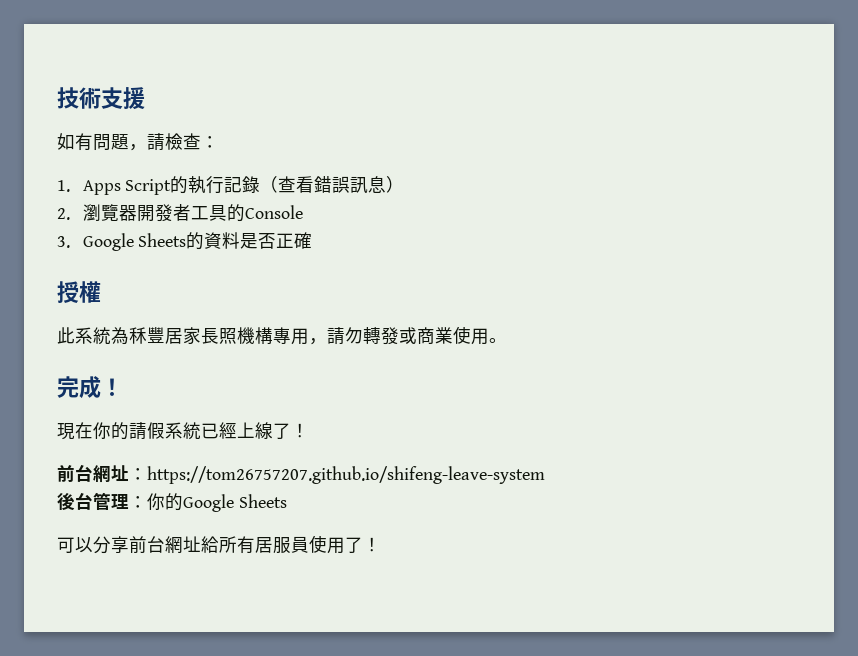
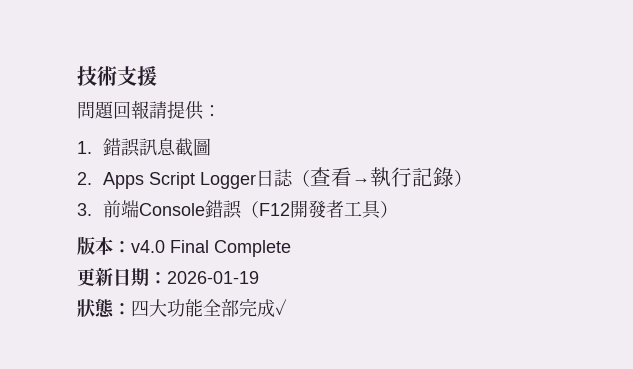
[57,133,219,151] [57,176,405,195] [57,204,303,222] [57,232,313,251] [57,281,101,303] [57,326,507,345] [57,376,123,399] [57,422,309,440] [57,464,545,484] [57,492,287,512] [57,535,381,554] 如有問題，請檢查： // 1. Apps Script的執行記錄（查看錯誤訊息） // 2.瀏覽器開發者工具的Console // 3. Google Sheets的資料是否正確 // 授權 // 此系統為秝豐居家長照機構專用，請勿轉發或商業使用。 // 完成！ // 現在你的請假系統已經上線了！ // 前台網址：https://tom26757207.github.io/shifeng-leave-system // 後台管理：你的Google Sheets // 可以分享前台網址給所有居服員使用了！ -> [77,100,221,120] [77,138,211,157] [77,167,472,189] [77,200,398,219] [77,236,291,257] [77,268,259,286] [77,298,287,318] 問題回報請提供： // 1.錯誤訊息截圖 // 2. Apps Script Logger日誌（查看→執行記錄） // 3.前端Console錯誤（F12開發者工具） // 版本：v4.0 Final Complete // 更新日期：2026-01-19 // 狀態：四大功能全部完成✓

